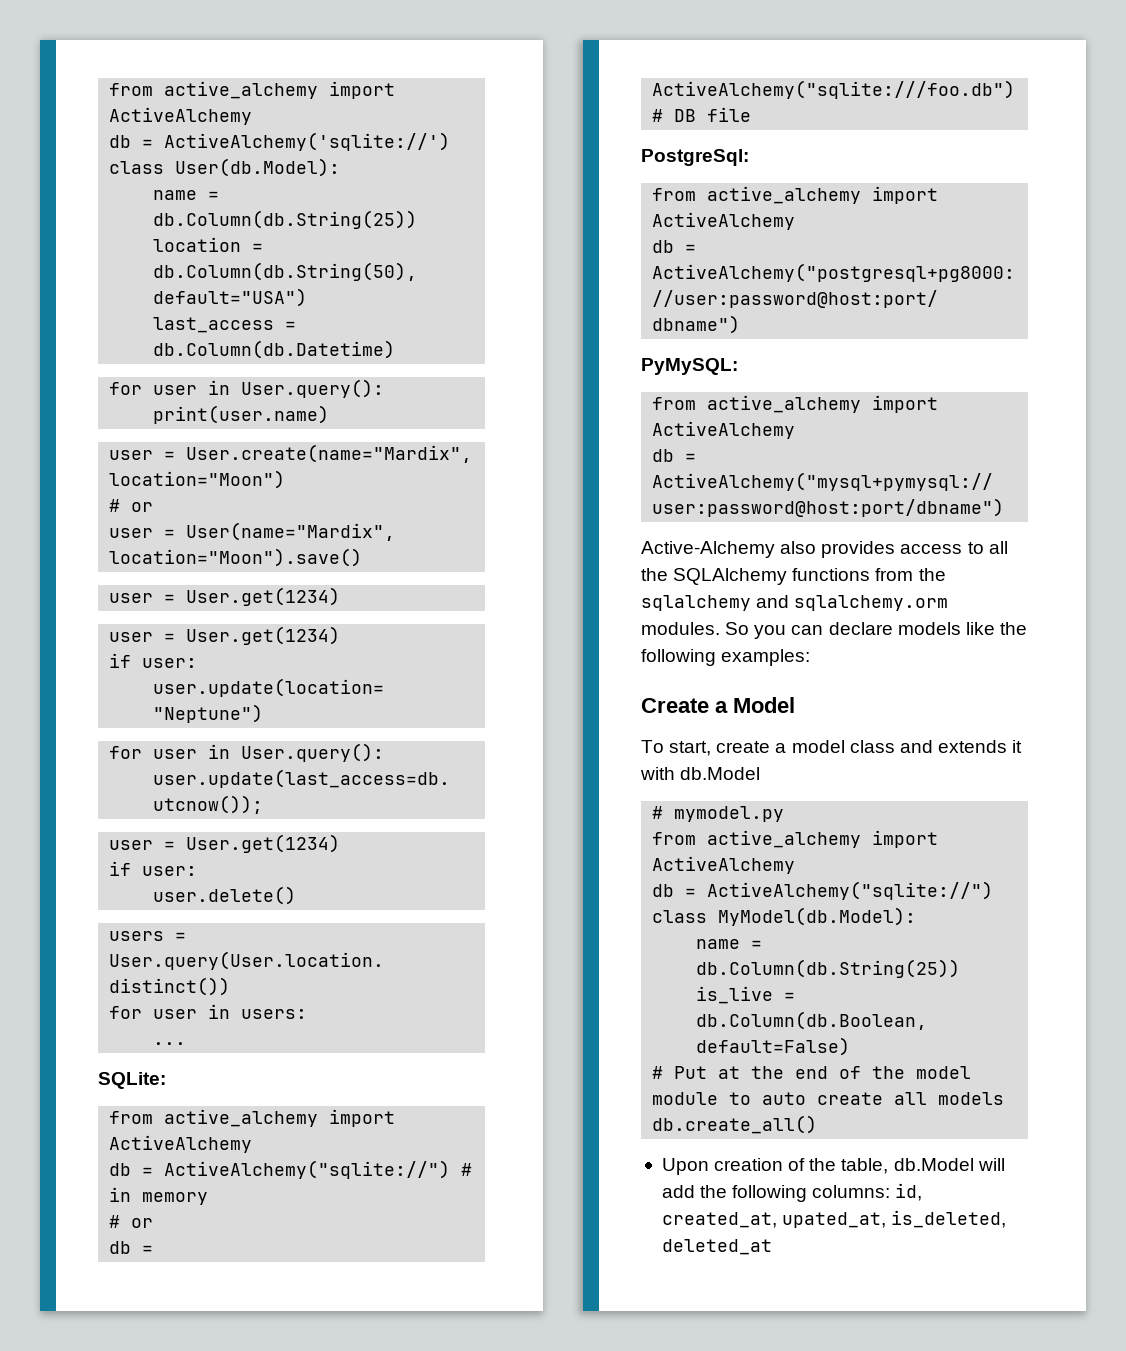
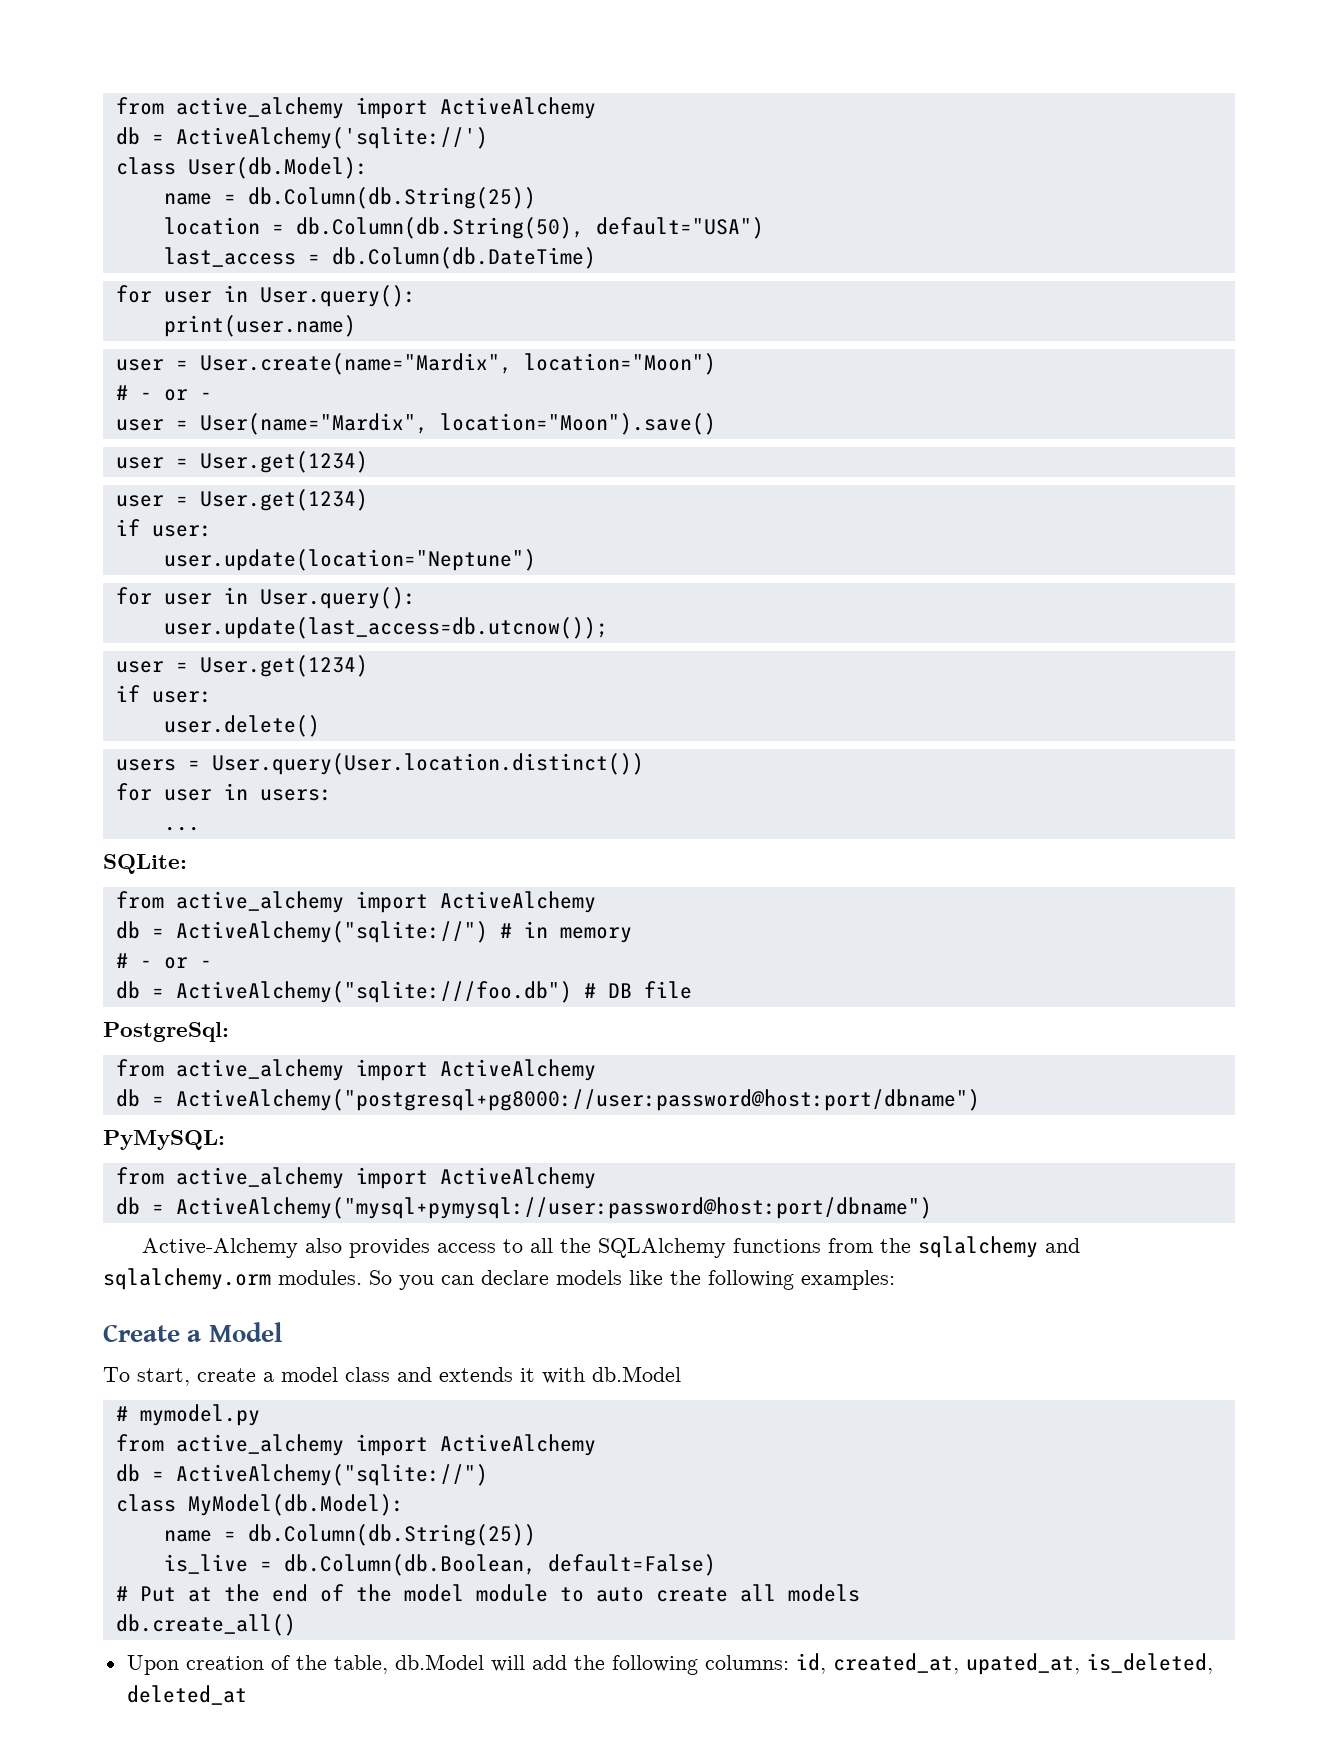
[153,340,396,359] db.Column(db.Datetime) -> [331,247,596,269] db.Column(db.DateTime)
[131,502,154,512] or -> [139,389,212,401] - or -
[131,1218,154,1228] or -> [139,957,212,969] - or -

